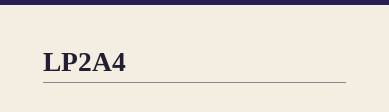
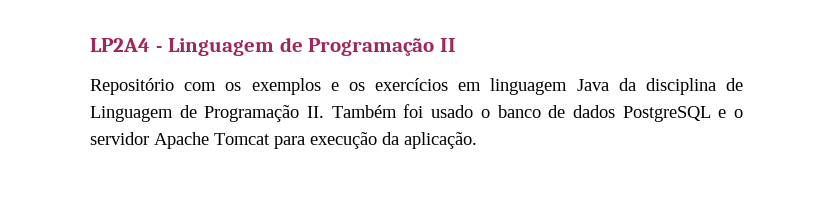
(126, 62) none -> [155,37,456,56] [90,78,743,95] [90,104,743,122] [90,132,477,149] - Linguagem de Programação II // Repositório com os exemplos e os exercícios em linguagem Java da disciplina de Linguagem de Programação II. Também foi usado o banco de dados PostgreSQL e o servidor Apache Tomcat para execução da aplicação.

